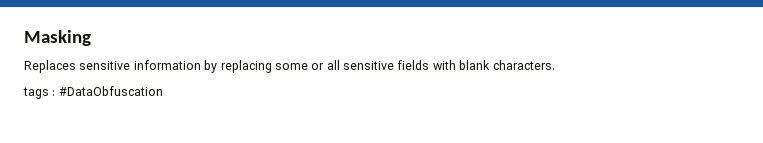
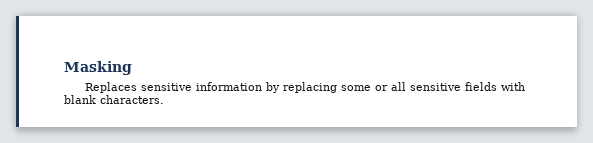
[23,86,163,99] // tags : #DataObfuscation -> (164, 99) none

